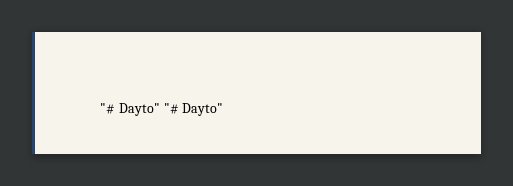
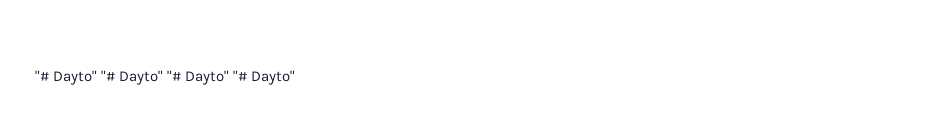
[100,103,224,116] "# Dayto" "# Dayto" -> [35,70,296,85] "# Dayto" "# Dayto" "# Dayto" "# Dayto"

